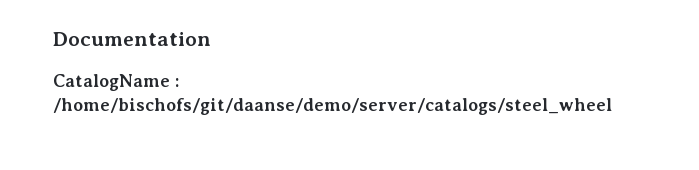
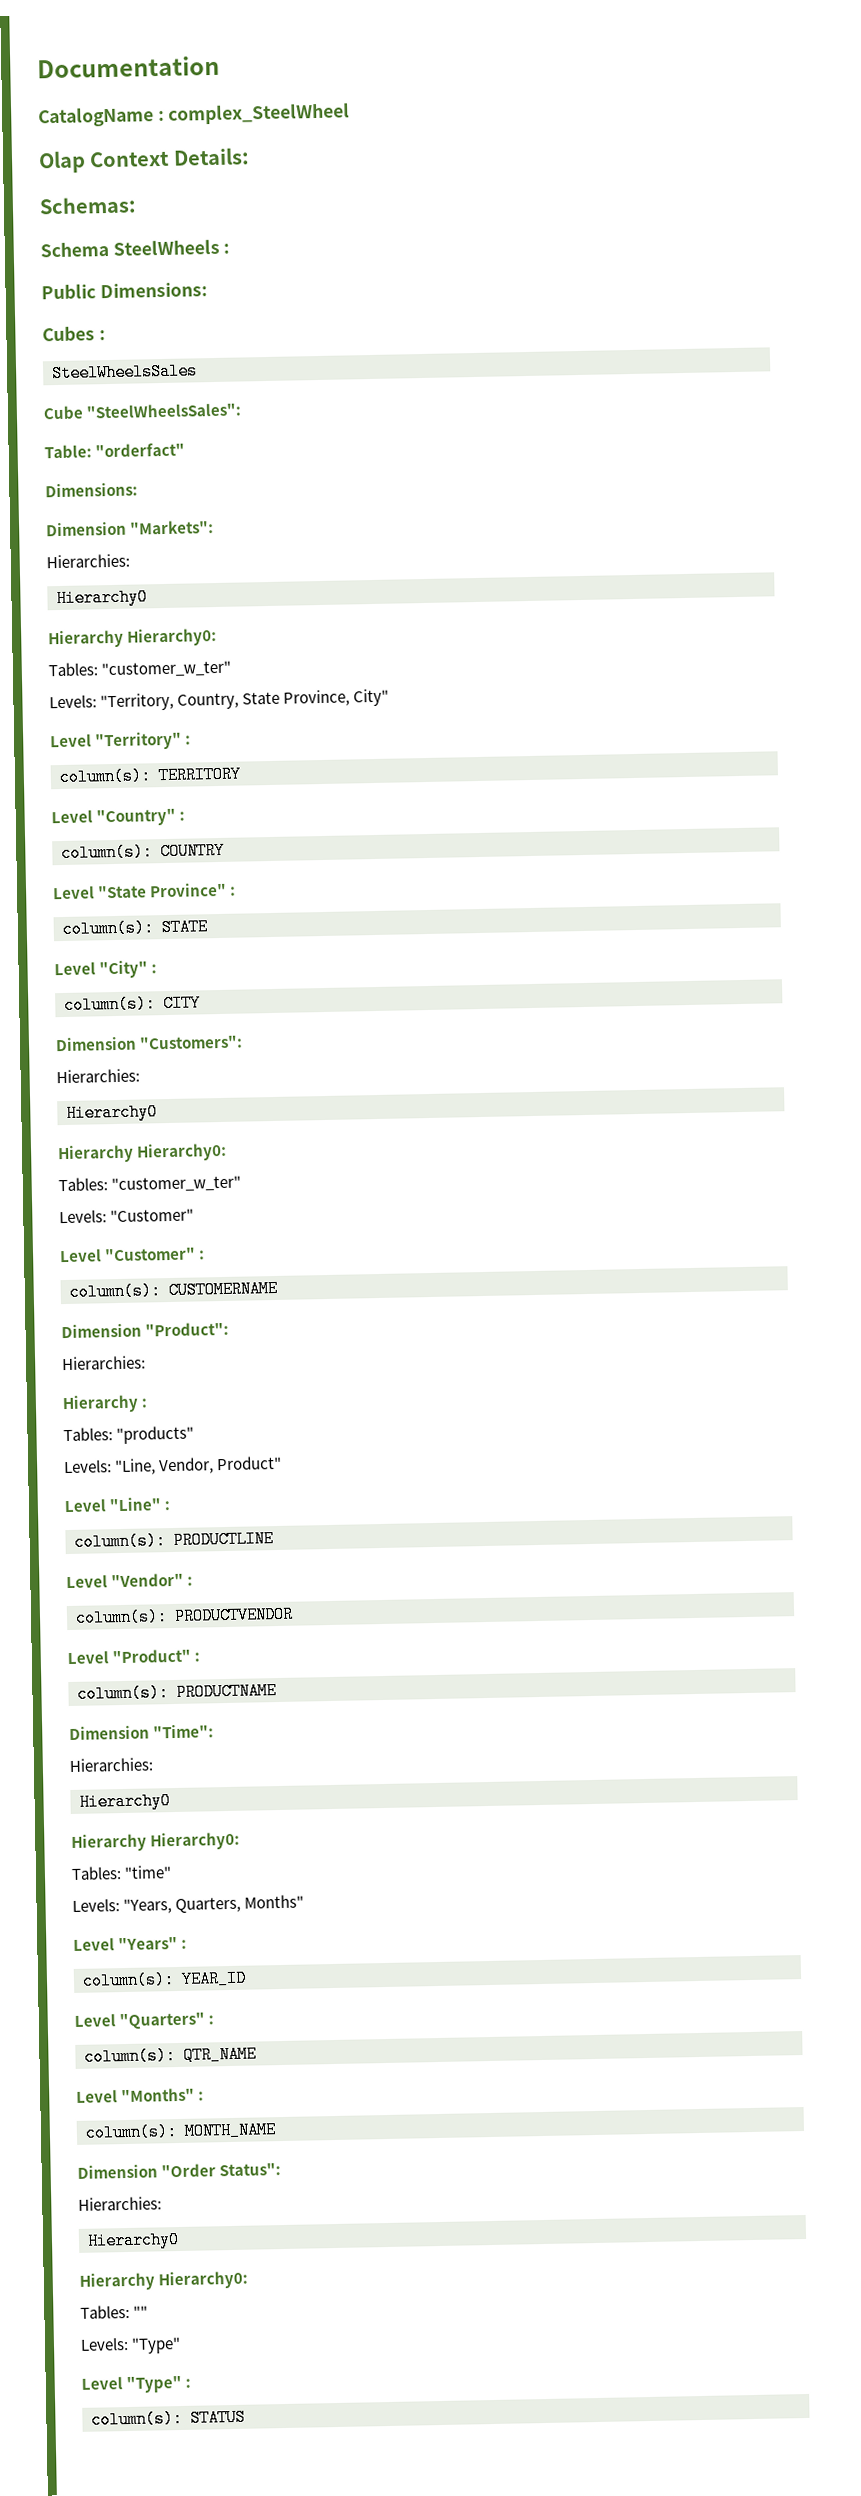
[53,98,612,115] /home/bischofs/git/daanse/demo/server/catalogs/steel_wheel -> [168,102,351,125] [38,147,250,174] [39,196,137,215] [40,238,231,258] [41,282,208,300] [42,326,106,342] [51,362,198,383] [43,402,242,420] [44,442,186,459] [45,482,138,498] [46,520,215,537] [46,553,130,569] [56,588,148,608] [48,627,218,649] [48,660,232,678] [49,688,390,712] [50,731,192,751] [59,765,242,787] [51,808,186,827] [61,841,225,863] [52,882,237,900] [62,918,208,938] [54,960,158,979] [64,994,201,1014] [55,1035,244,1052] [56,1068,140,1084] [66,1103,158,1122] [57,1142,228,1164] [58,1175,242,1193] [59,1208,195,1224] [59,1247,206,1263] [69,1279,278,1301] [61,1321,230,1339] [62,1355,146,1371] [62,1394,149,1414] [63,1425,195,1445] [64,1455,283,1476] [64,1497,171,1513] [74,1530,274,1551] [66,1572,194,1589] [75,1605,294,1627] [67,1648,201,1665] [77,1682,277,1703] [69,1724,215,1741] [69,1757,153,1773] [79,1792,171,1811] [71,1831,241,1853] [71,1865,173,1880] [72,1894,305,1915] [73,1936,188,1951] [82,1969,247,1990] [74,2012,215,2030] [84,2045,257,2066] [76,2087,205,2103] [85,2121,277,2142] [77,2163,282,2179] [78,2196,162,2211] [87,2231,180,2250] [79,2270,249,2291] [80,2304,149,2319] [80,2336,182,2354] [81,2375,192,2394] [91,2408,246,2429] complex_SteelWheel // Olap Context Details: // Schemas: // Schema SteelWheels : // Public Dimensions: // Cubes : // SteelWheelsSales // Cube "SteelWheelsSales": // Table: "orderfact" // Dimensions: // Dimension "Markets": // Hierarchies: // Hierarchy0 // Hierarchy Hierarchy0: // Tables: "customer_w_ter" // Levels: "Territory, Country, State Province, City" // Level "Territory" : // column(s): TERRITORY // Level "Country" : // column(s): COUNTRY // Level "State Province" : // column(s): STATE // Level "City" : // column(s): CITY // Dimension "Customers": // Hierarchies: // Hierarchy0 // Hierarchy Hierarchy0: // Tables: "customer_w_ter" // Levels: "Customer" // Level "Customer" : // column(s): CUSTOMERNAME // Dimension "Product": // Hierarchies: // Hierarchy : // Tables: "products" // Levels: "Line, Vendor, Product" // Level "Line" : // column(s): PRODUCTLINE // Level "Vendor" : // column(s): PRODUCTVENDOR // Level "Product" : // column(s): PRODUCTNAME // Dimension "Time": // Hierarchies: // Hierarchy0 // Hierarchy Hierarchy0: // Tables: "time" // Levels: "Years, Quarters, Months" // Level "Years" : // column(s): YEAR_ID // Level "Quarters" : // column(s): QTR_NAME // Level "Months" : // column(s): MONTH_NAME // Dimension "Order Status": // Hierarchies: // Hierarchy0 // Hierarchy Hierarchy0: // Tables: "" // Levels: "Type" // Level "Type" : // column(s): STATUS

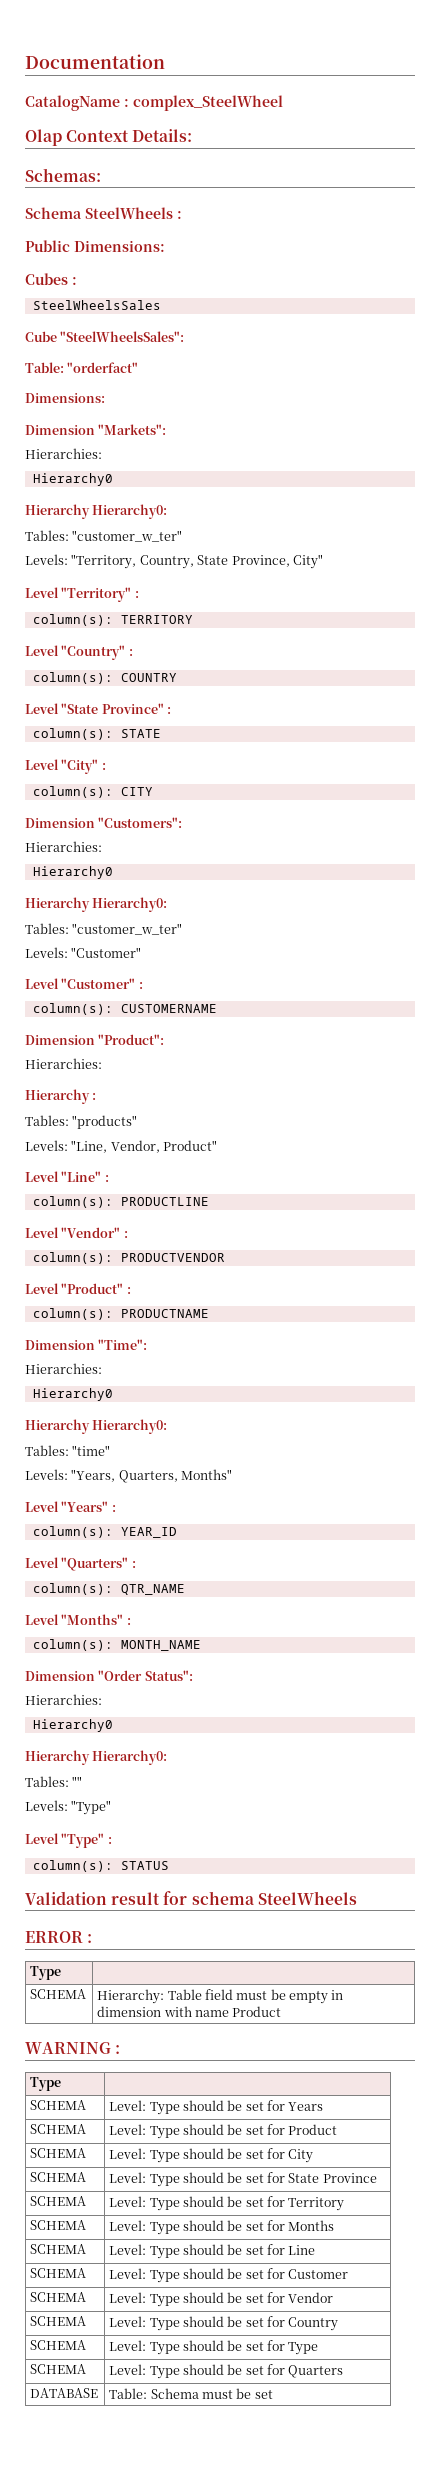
(246, 2417) none -> [25,1891,357,1905] [25,1931,93,1943] [30,1966,62,1980] [30,1989,87,1999] [97,1989,344,2004] [97,2006,282,2017] [25,2042,121,2054] [30,2077,62,2091] [30,2100,87,2110] [109,2100,324,2115] [30,2124,87,2134] [109,2124,338,2139] [30,2148,87,2158] [109,2148,314,2163] [30,2172,87,2182] [109,2172,377,2187] [30,2196,87,2206] [109,2196,345,2211] [30,2220,87,2230] [109,2220,335,2235] [30,2244,87,2254] [109,2244,316,2259] [30,2268,87,2278] [109,2268,349,2283] [30,2292,87,2302] [109,2292,334,2307] [30,2316,87,2326] [109,2316,339,2331] [30,2340,87,2350] [109,2340,319,2355] [30,2364,87,2374] [109,2364,344,2379] [30,2388,99,2398] [109,2388,273,2399] // Validation result for schema SteelWheels // ERROR : // Type | // SCHEMA | Hierarchy: Table field must be empty in dimension with name Product // WARNING : // Type | // SCHEMA | Level: Type should be set for Years // SCHEMA | Level: Type should be set for Product // SCHEMA | Level: Type should be set for City // SCHEMA | Level: Type should be set for State Province // SCHEMA | Level: Type should be set for Territory // SCHEMA | Level: Type should be set for Months // SCHEMA | Level: Type should be set for Line // SCHEMA | Level: Type should be set for Customer // SCHEMA | Level: Type should be set for Vendor // SCHEMA | Level: Type should be set for Country // SCHEMA | Level: Type should be set for Type // SCHEMA | Level: Type should be set for Quarters // DATABASE | Table: Schema must be set

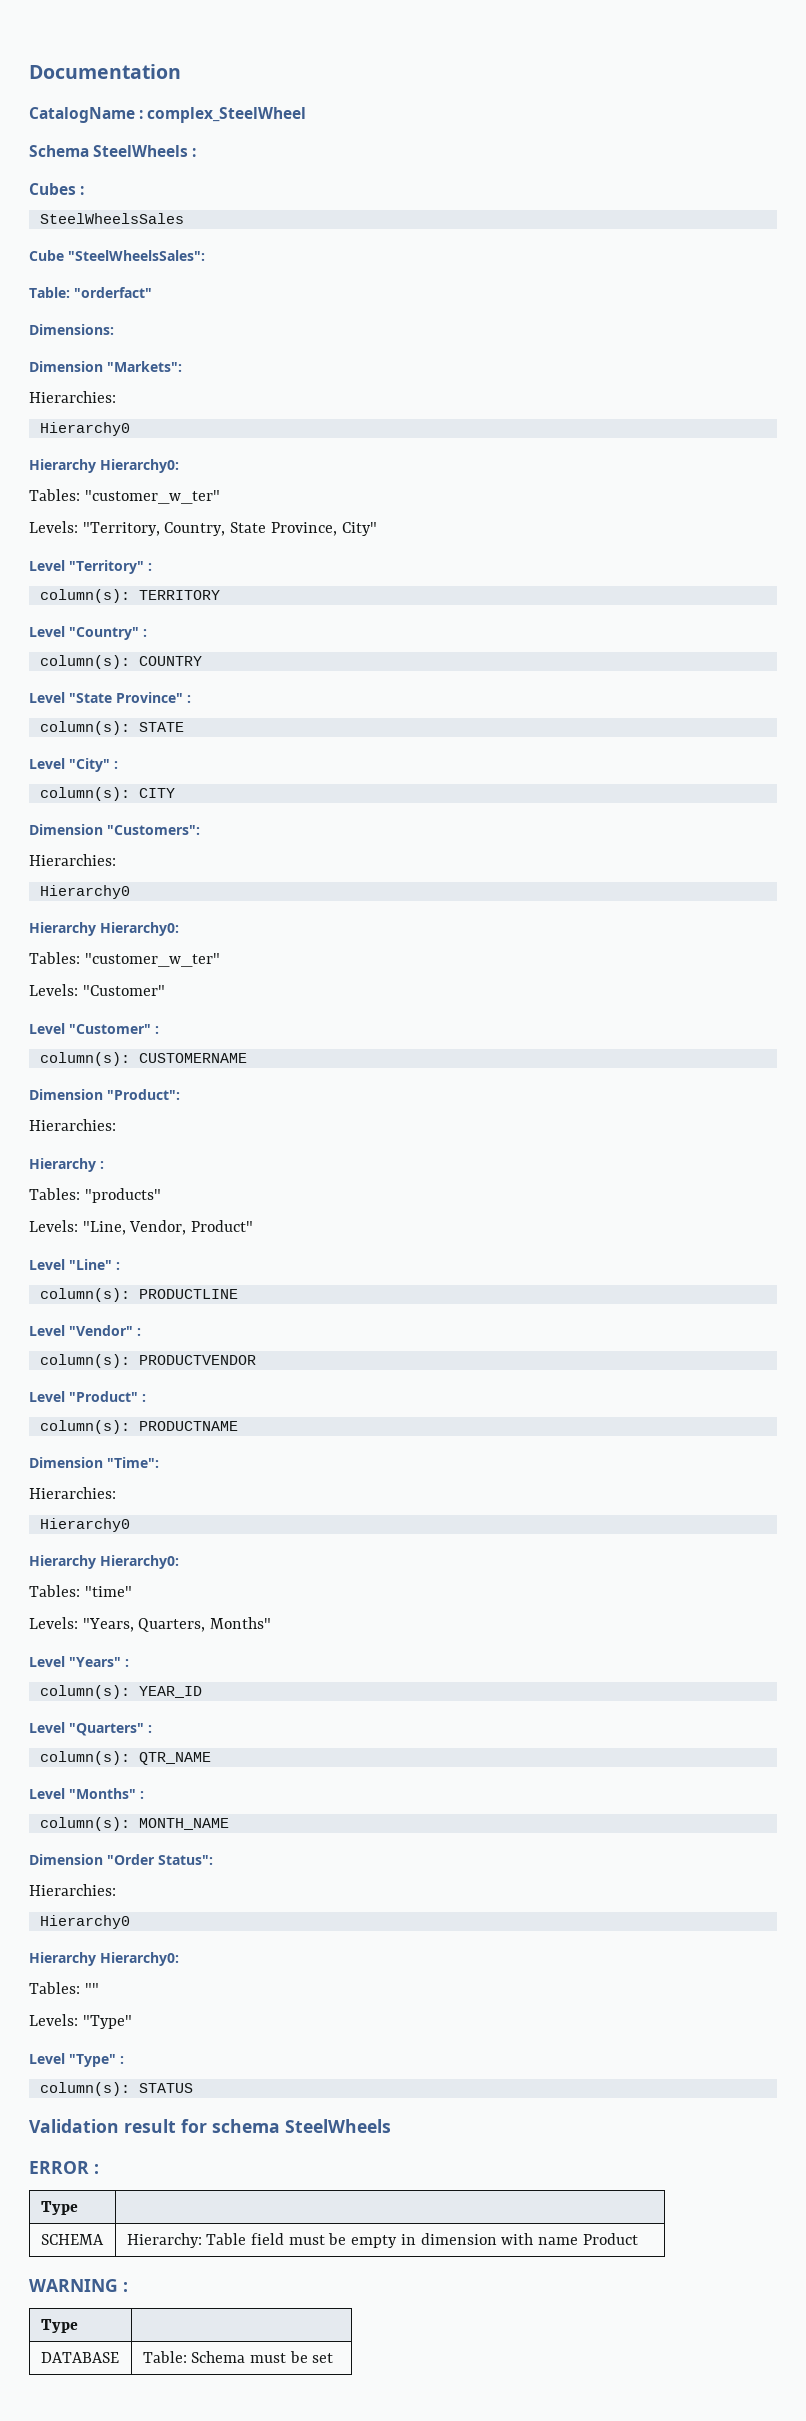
[25,129,193,146] [25,168,101,182] // Olap Context Details: // Schemas: -> (307, 115) none
[25,240,165,252] // Public Dimensions: -> (197, 152) none
[30,2100,87,2110] [109,2100,324,2115] [30,2124,87,2134] [109,2124,338,2139] [30,2148,87,2158] [109,2148,314,2163] [30,2172,87,2182] [109,2172,377,2187] [30,2196,87,2206] [109,2196,345,2211] [30,2220,87,2230] [109,2220,335,2235] [30,2244,87,2254] [109,2244,316,2259] [30,2268,87,2278] [109,2268,349,2283] [30,2292,87,2302] [109,2292,334,2307] [30,2316,87,2326] [109,2316,339,2331] [30,2340,87,2350] [109,2340,319,2355] [30,2364,87,2374] [109,2364,344,2379] // SCHEMA | Level: Type should be set for Years // SCHEMA | Level: Type should be set for Product // SCHEMA | Level: Type should be set for City // SCHEMA | Level: Type should be set for State Province // SCHEMA | Level: Type should be set for Territory // SCHEMA | Level: Type should be set for Months // SCHEMA | Level: Type should be set for Line // SCHEMA | Level: Type should be set for Customer // SCHEMA | Level: Type should be set for Vendor // SCHEMA | Level: Type should be set for Country // SCHEMA | Level: Type should be set for Type // SCHEMA | Level: Type should be set for Quarters -> (78, 2326) none

